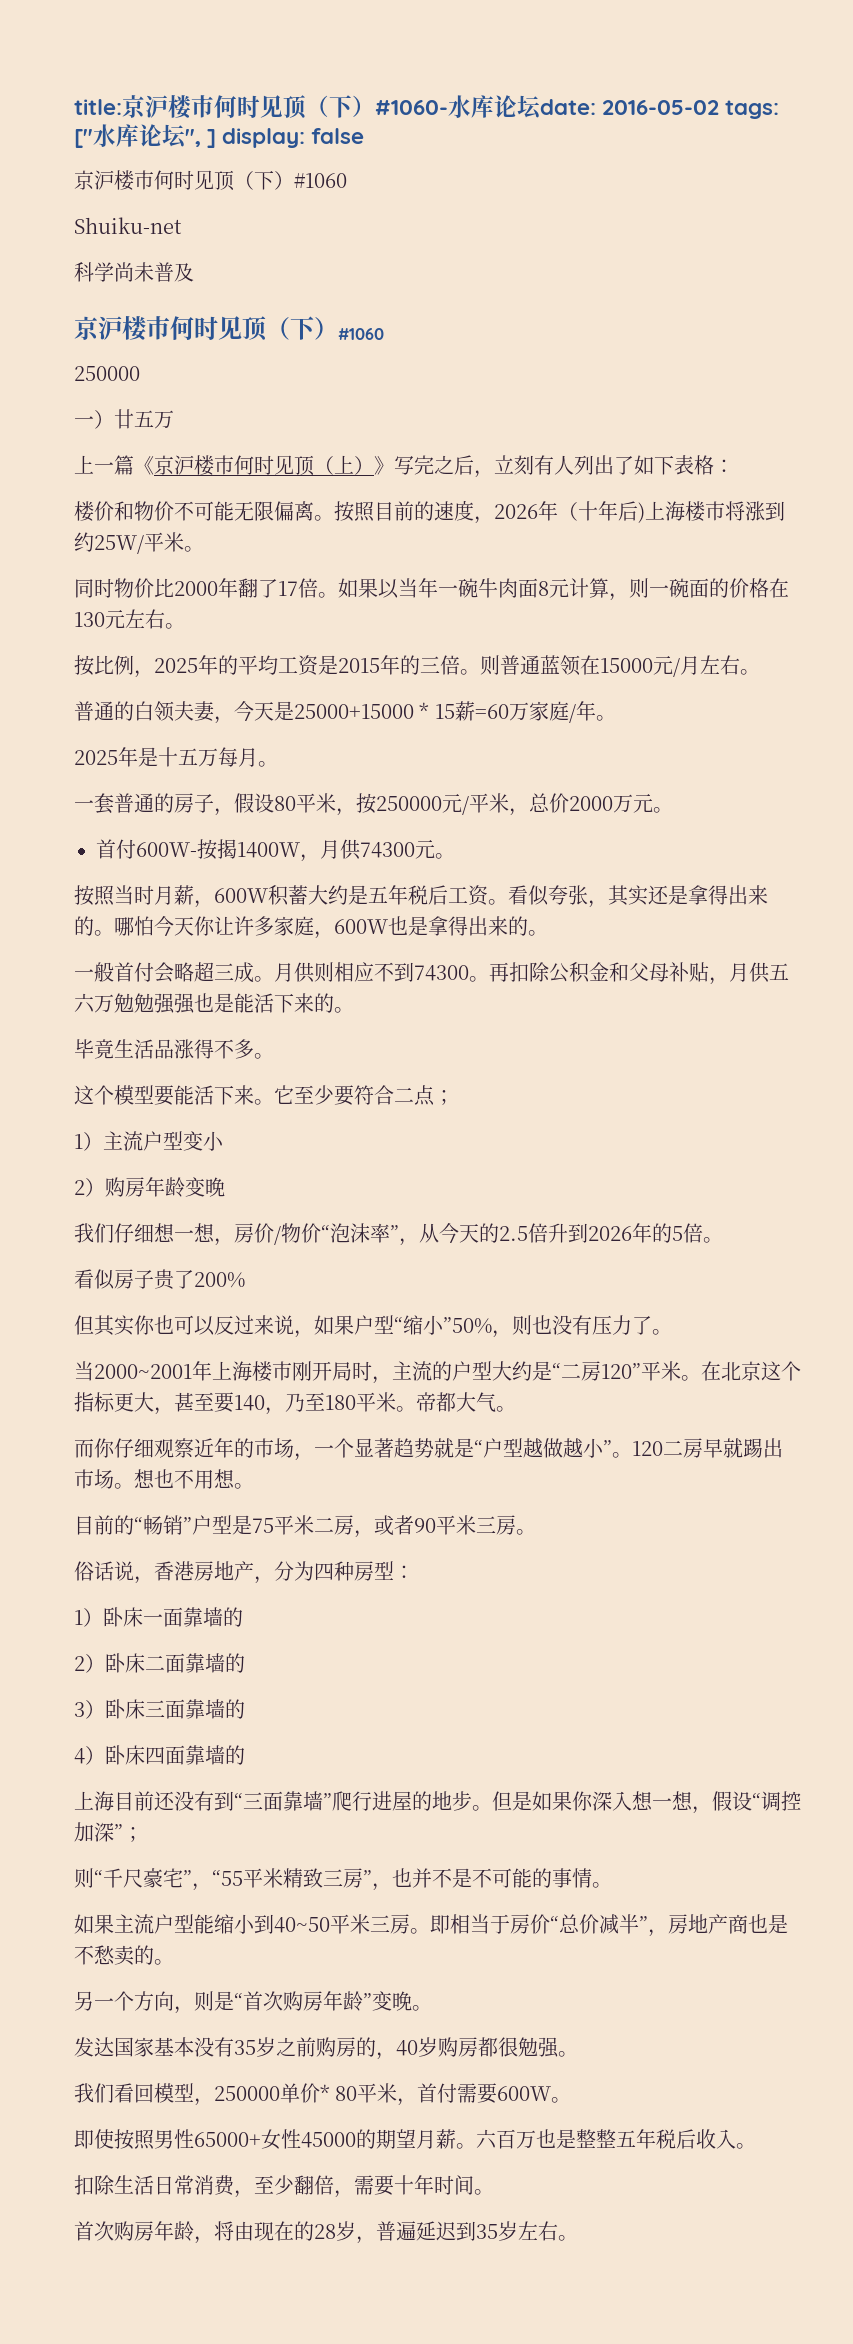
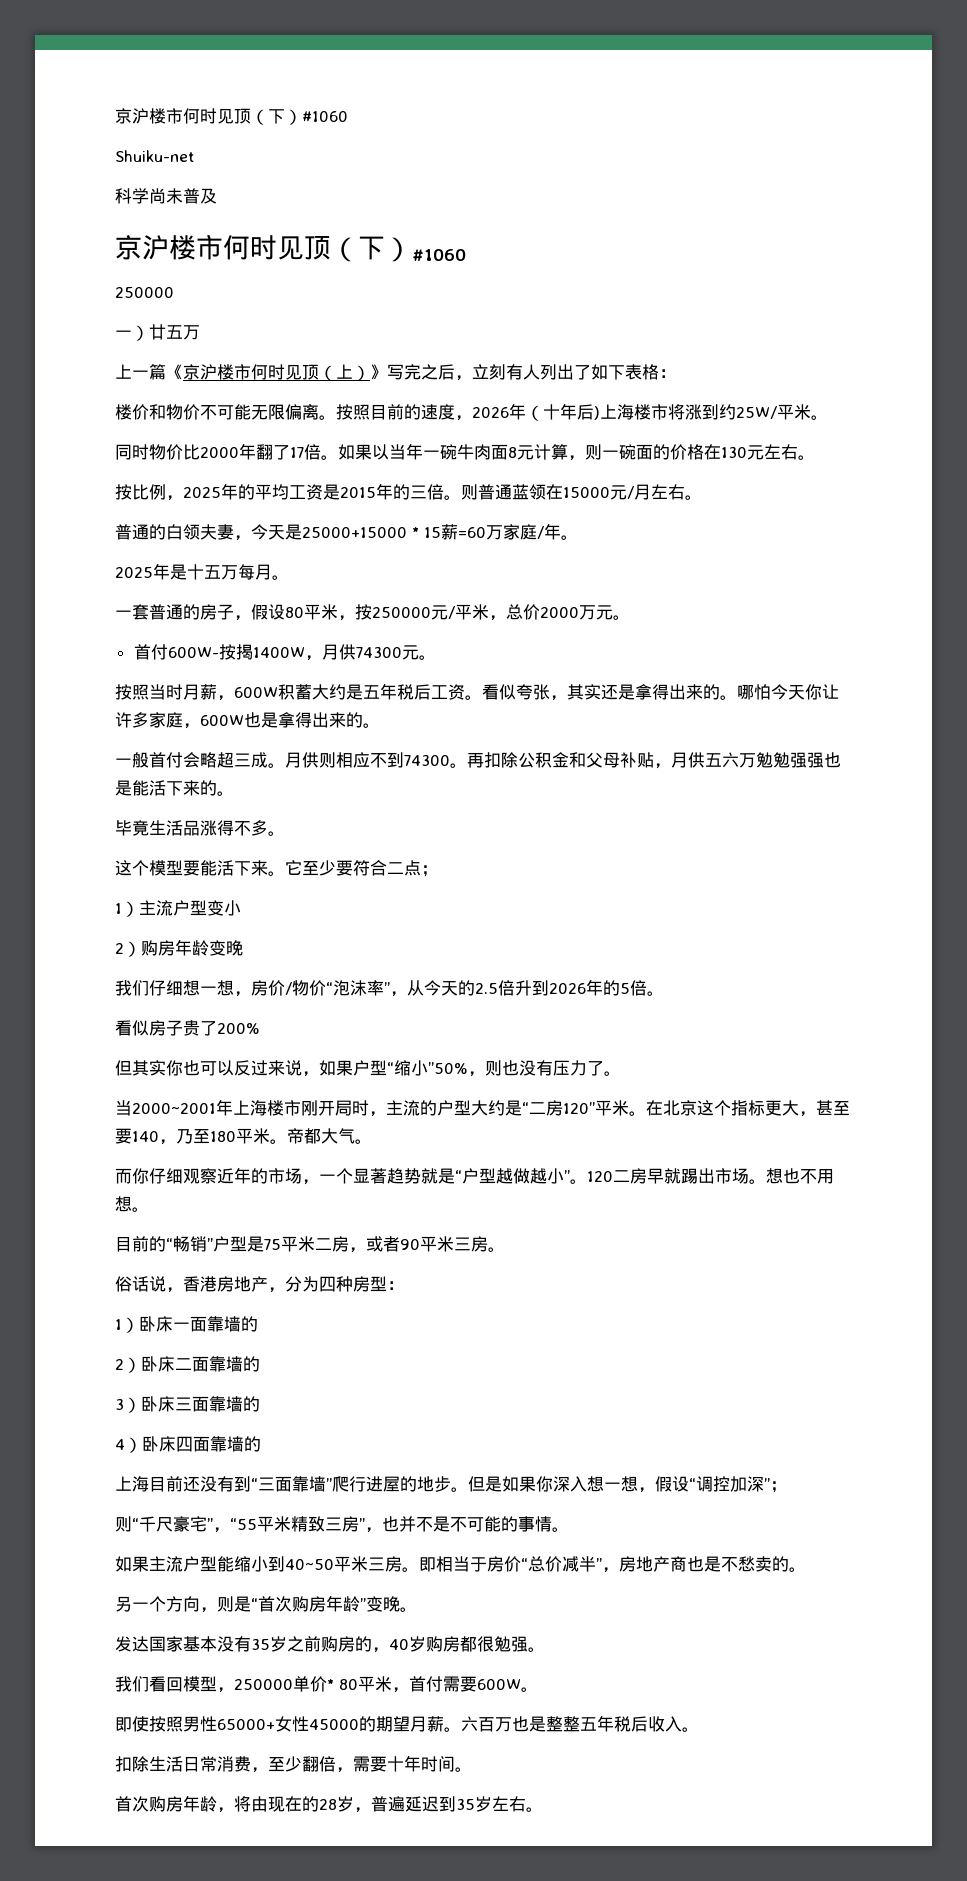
[74,95,780,120] [74,124,365,149] title:京沪楼市何时见顶（下）#1060-水库论坛date: 2016-05-02 tags: ["水库论坛", ] display: false // -> (115, 116) none

